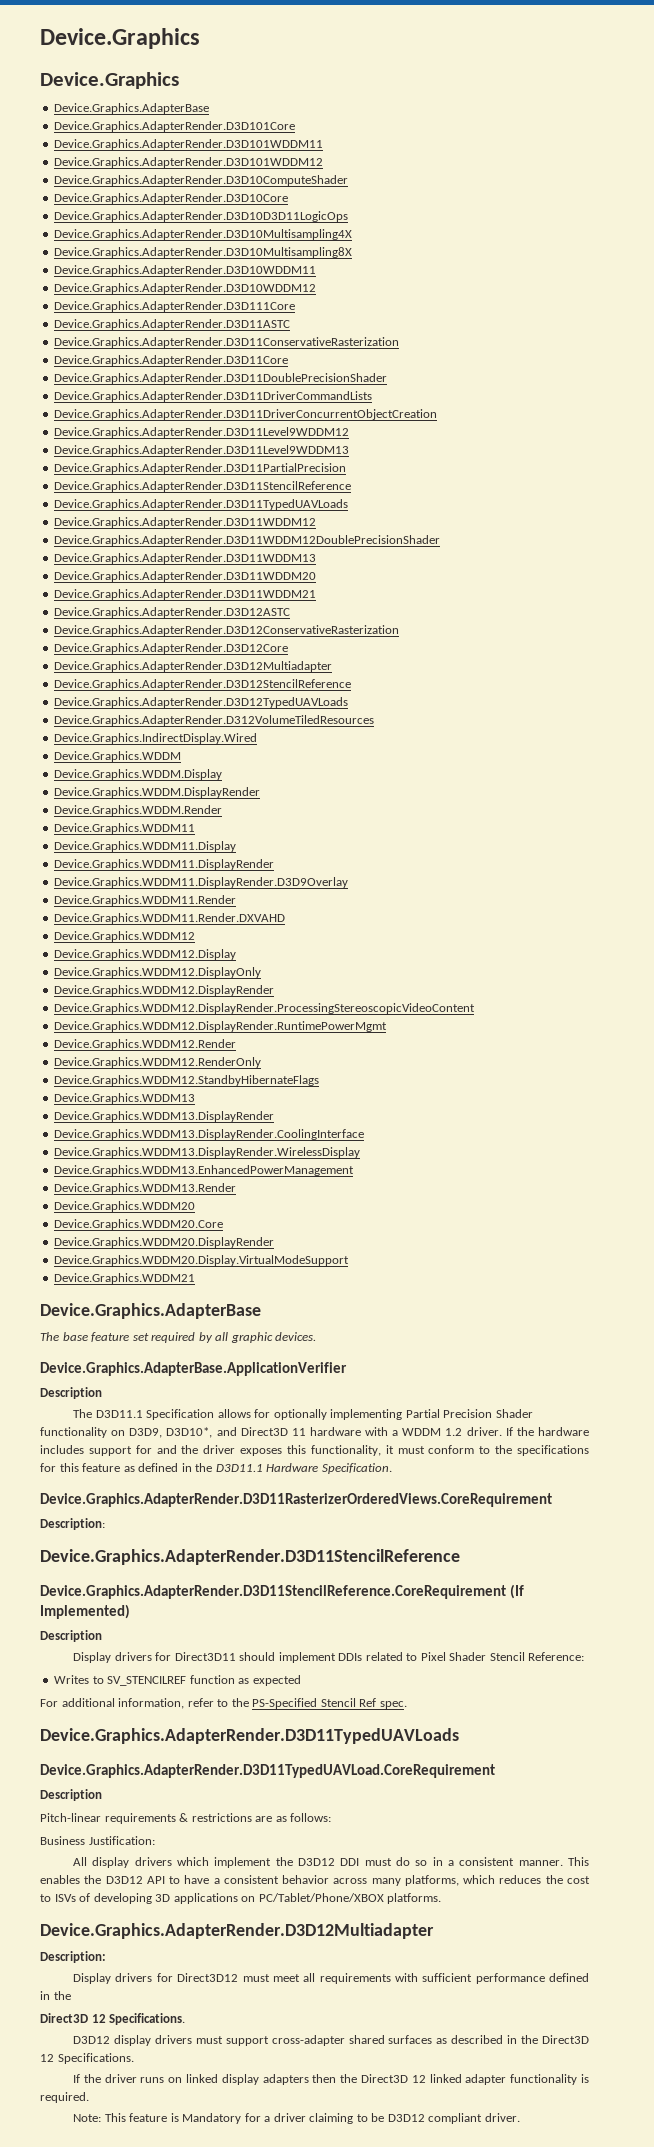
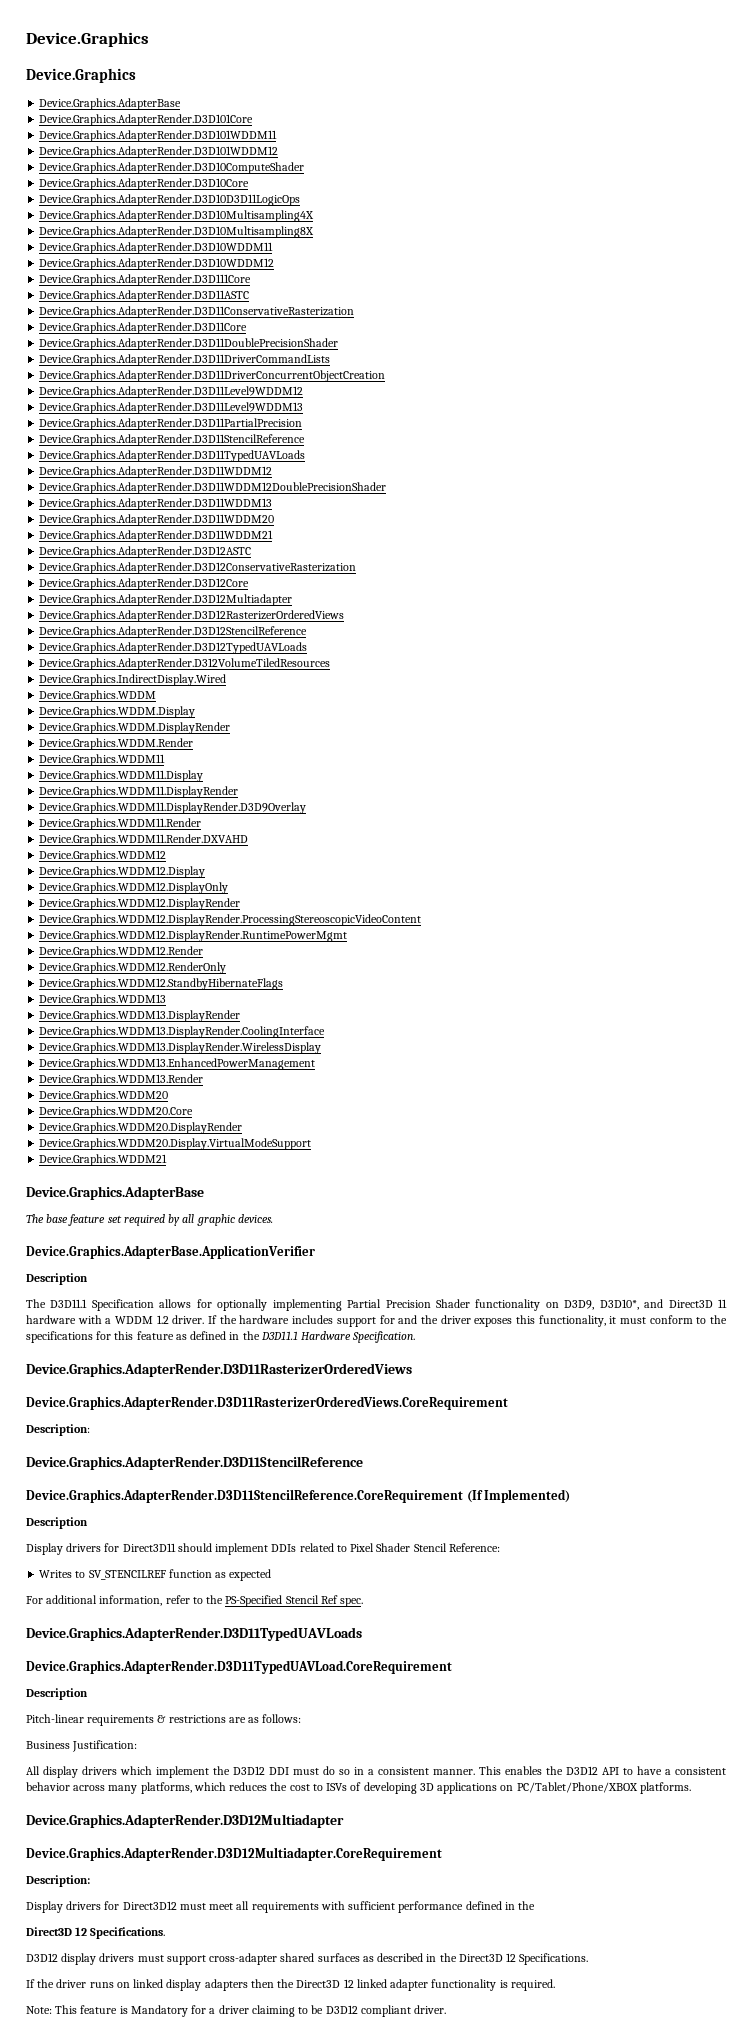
(333, 666) none -> [39,610,345,622] // Device.Graphics.AdapterRender.D3D12RasterizerOrderedViews
(392, 1468) none -> [26,1363,412,1377] // Device.Graphics.AdapterRender.D3D11RasterizerOrderedViews
(434, 1931) none -> [26,1847,442,1861] // Device.Graphics.AdapterRender.D3D12Multiadapter.CoreRequirement

